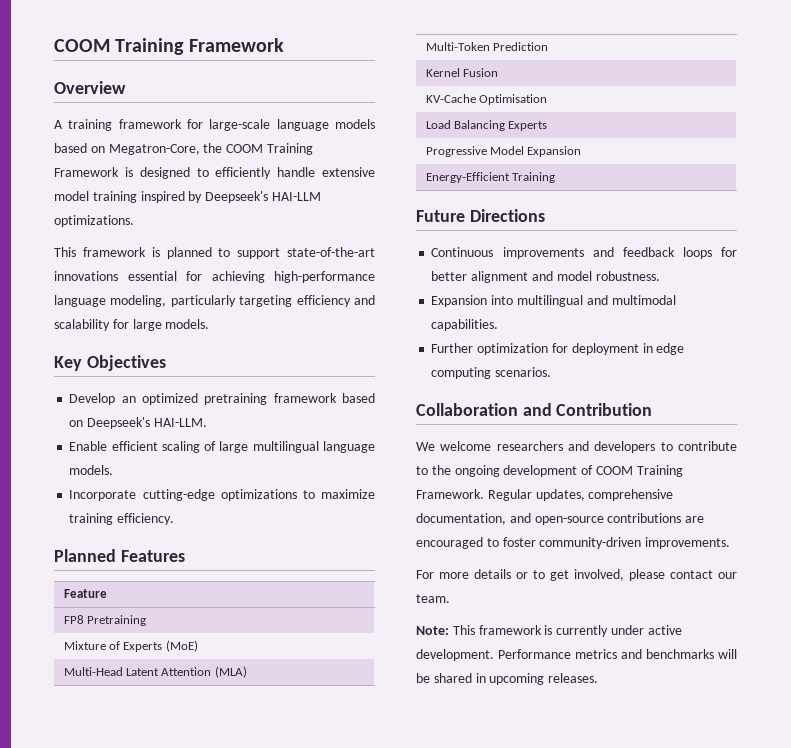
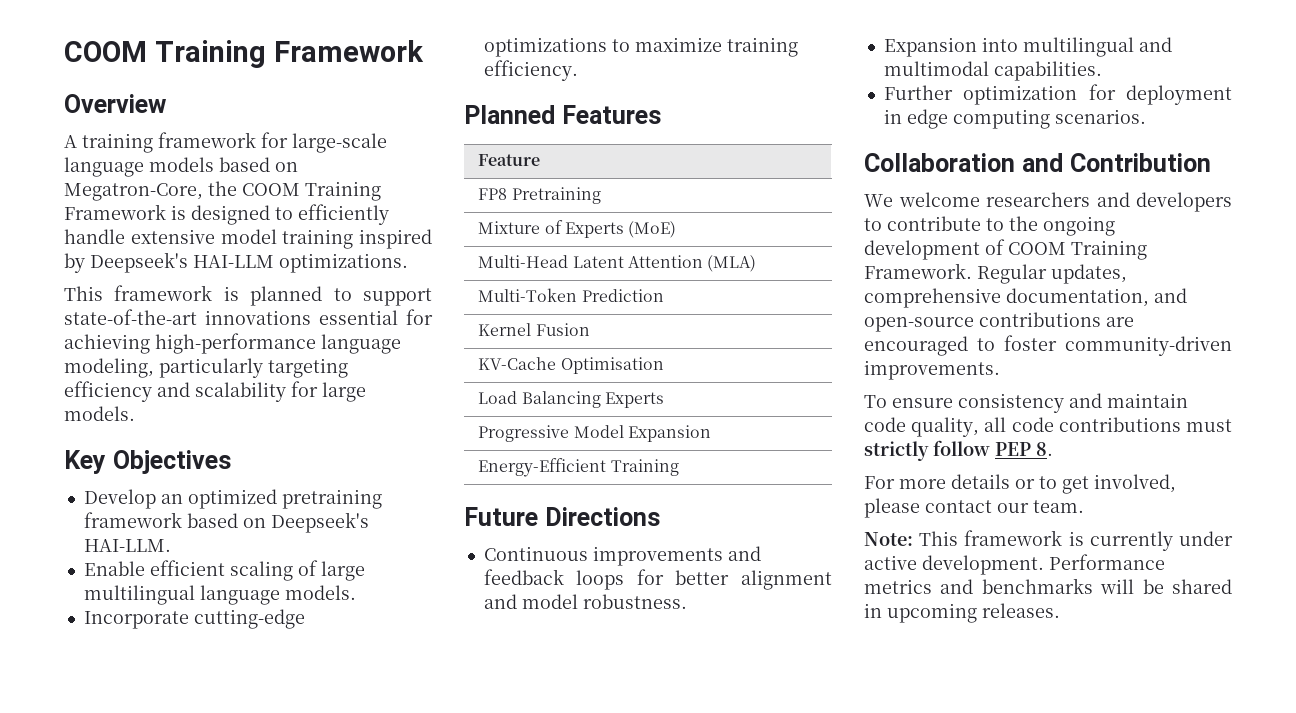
(731, 543) none -> [864,393,1188,413] [864,417,1232,437] [864,440,1053,461] // To ensure consistency and maintain code quality, all code contributions must strictly follow PEP 8.

